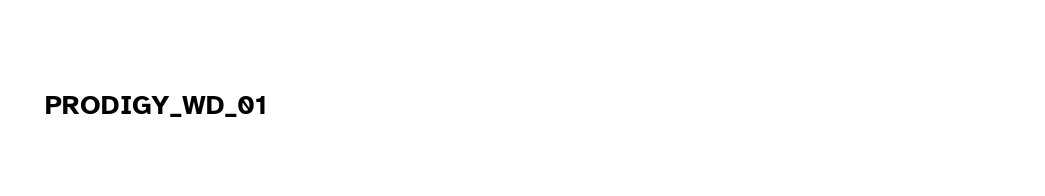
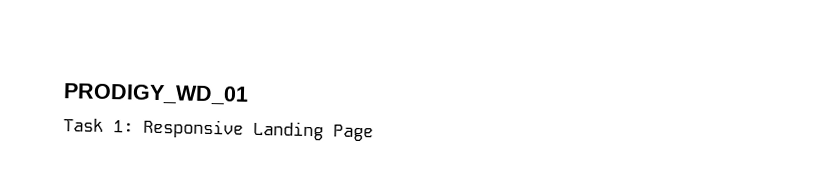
(267, 106) none -> [63,118,374,142] // Task 1: Responsive Landing Page

